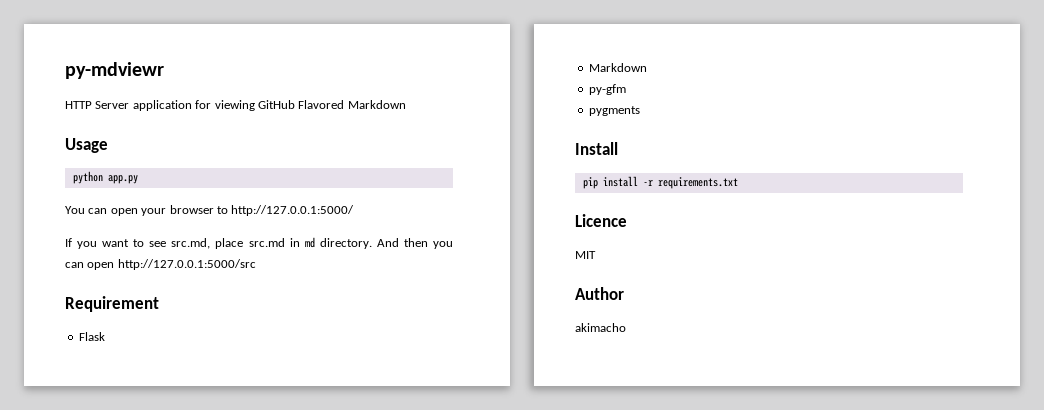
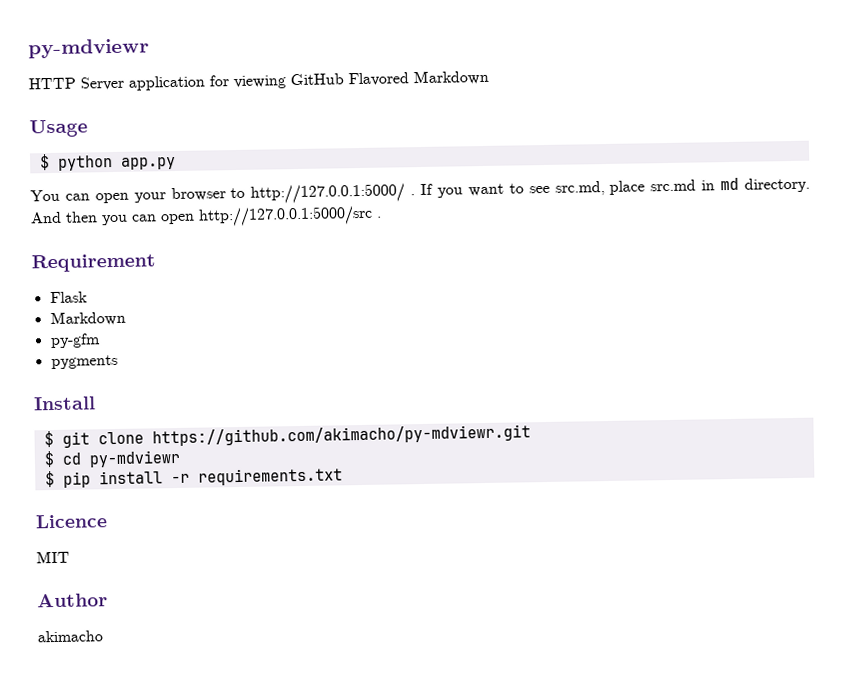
(108, 145) none -> [38,154,50,171] $
(355, 210) // -> [410,194,416,196] .
(256, 264) none -> [377,216,382,218] .
(618, 148) none -> [43,424,531,448] [43,449,181,468] [44,470,55,488] $ git clone https://github.com/akimacho/py-mdviewr.git // $ cd py-mdviewr // $

